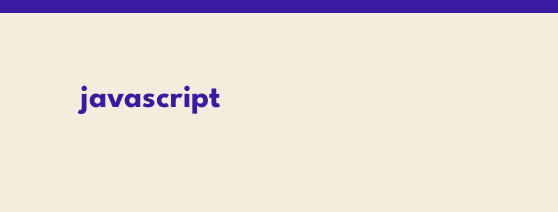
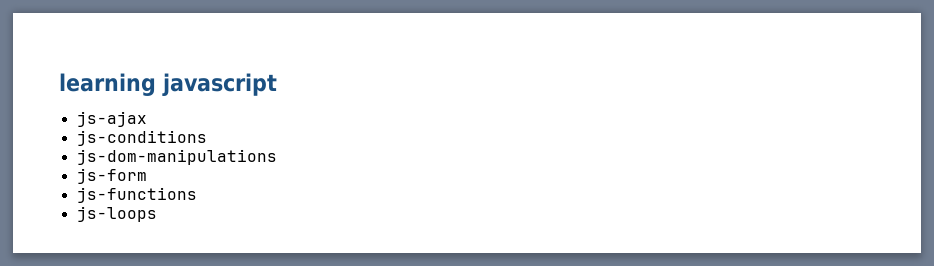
(77, 100) none -> [59,73,156,96] learning
(221, 100) none -> [76,111,147,127] [76,130,207,146] [76,149,277,165] [76,168,147,184] [76,187,197,203] [76,206,157,222] // js-ajax // js-conditions // js-dom-manipulations // js-form // js-functions // js-loops

